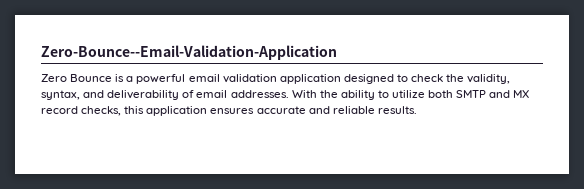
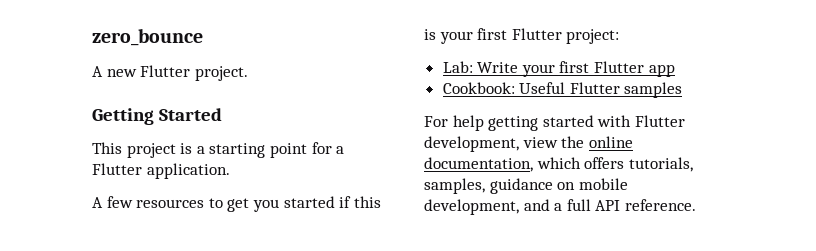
[41,45,337,60] [41,74,511,84] [41,90,530,100] [41,106,417,116] Zero-Bounce--Email-Validation-Application // Zero Bounce is a powerful email validation application designed to check the validity, syntax, and deliverability of email addresses. With the ability to utilize both SMTP and MX record checks, this application ensures accurate and reliable results. -> [92,28,203,46] [92,65,248,81] [92,108,222,125] [92,142,345,158] [92,163,230,179] [92,196,381,212] [424,28,620,44] [442,61,675,77] [442,82,683,98] [424,115,685,131] [424,136,633,152] [424,157,693,172] [424,178,628,194] [424,199,696,215] zero_bounce // A new Flutter project. // Getting Started // This project is a starting point for a Flutter application. // A few resources to get you started if this is your first Flutter project: // Lab: Write your first Flutter app // Cookbook: Useful Flutter samples // For help getting started with Flutter development, view the online documentation, which offers tutorials, samples, guidance on mobile development, and a full API reference.

